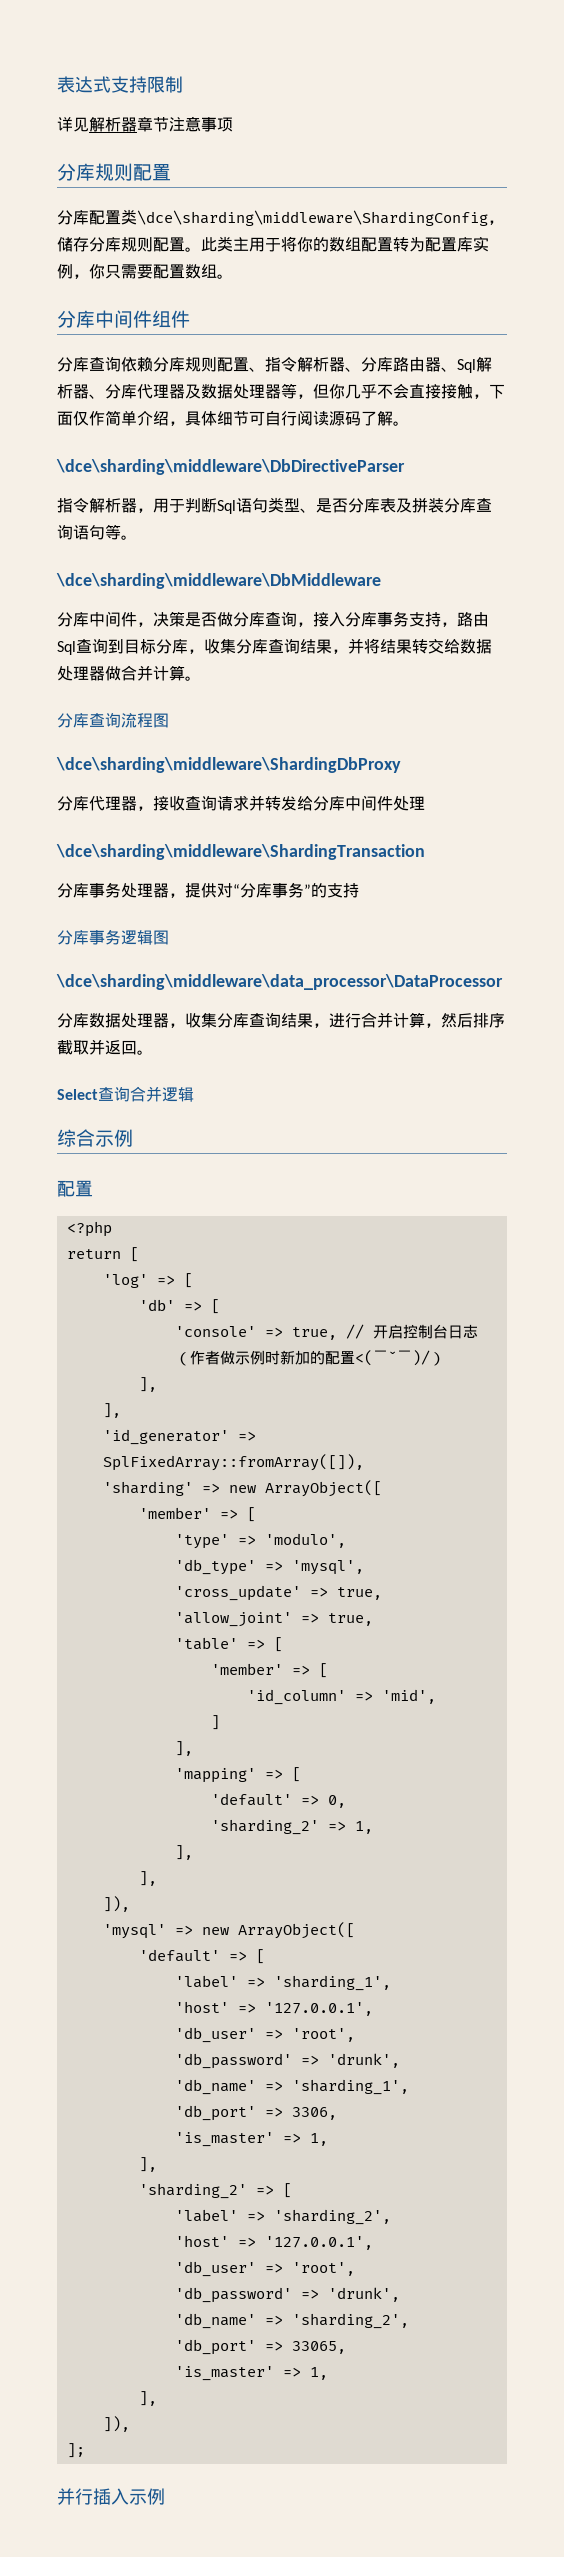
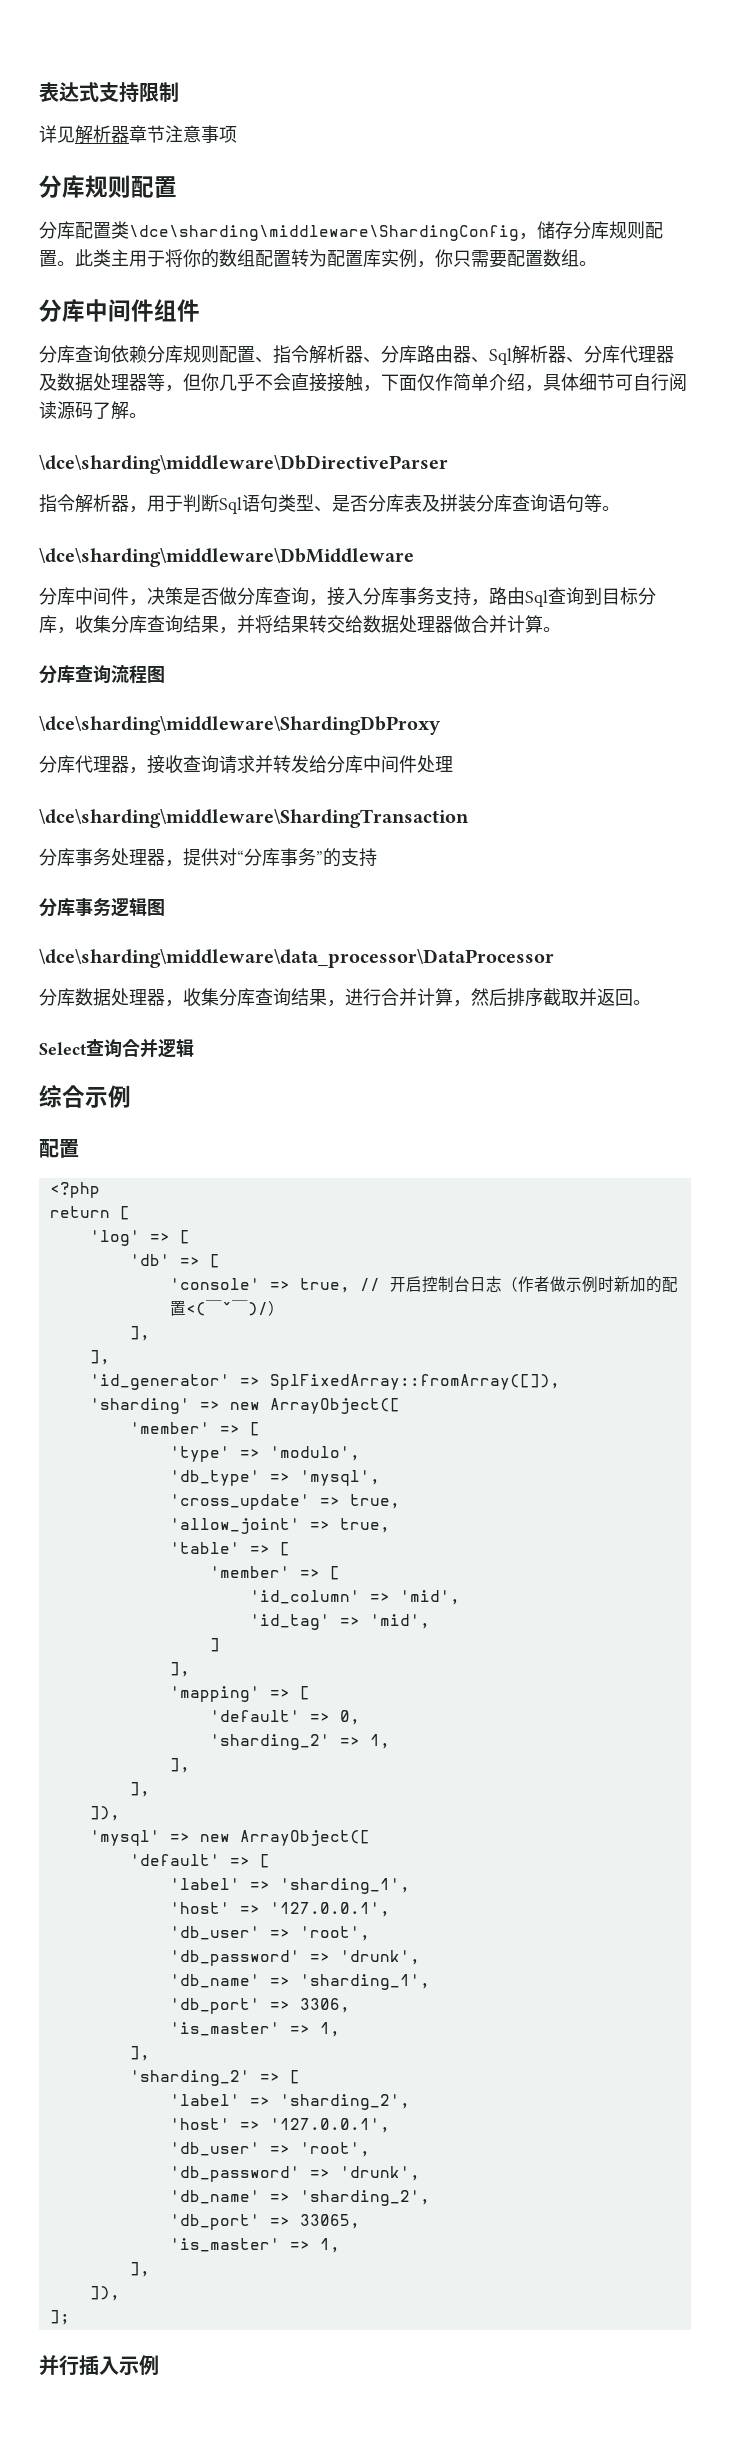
(436, 1696) none -> [249,1614,430,1630] // 'id_tag' => 'mid',

